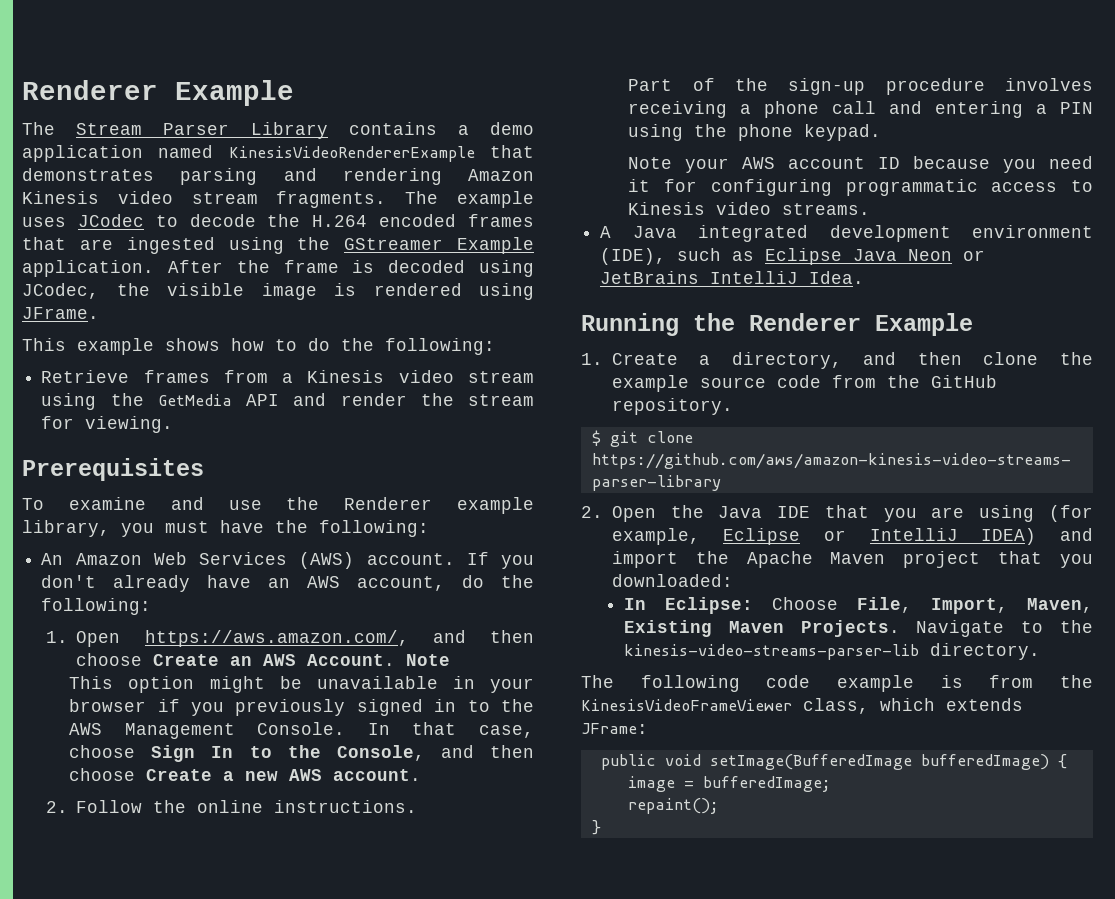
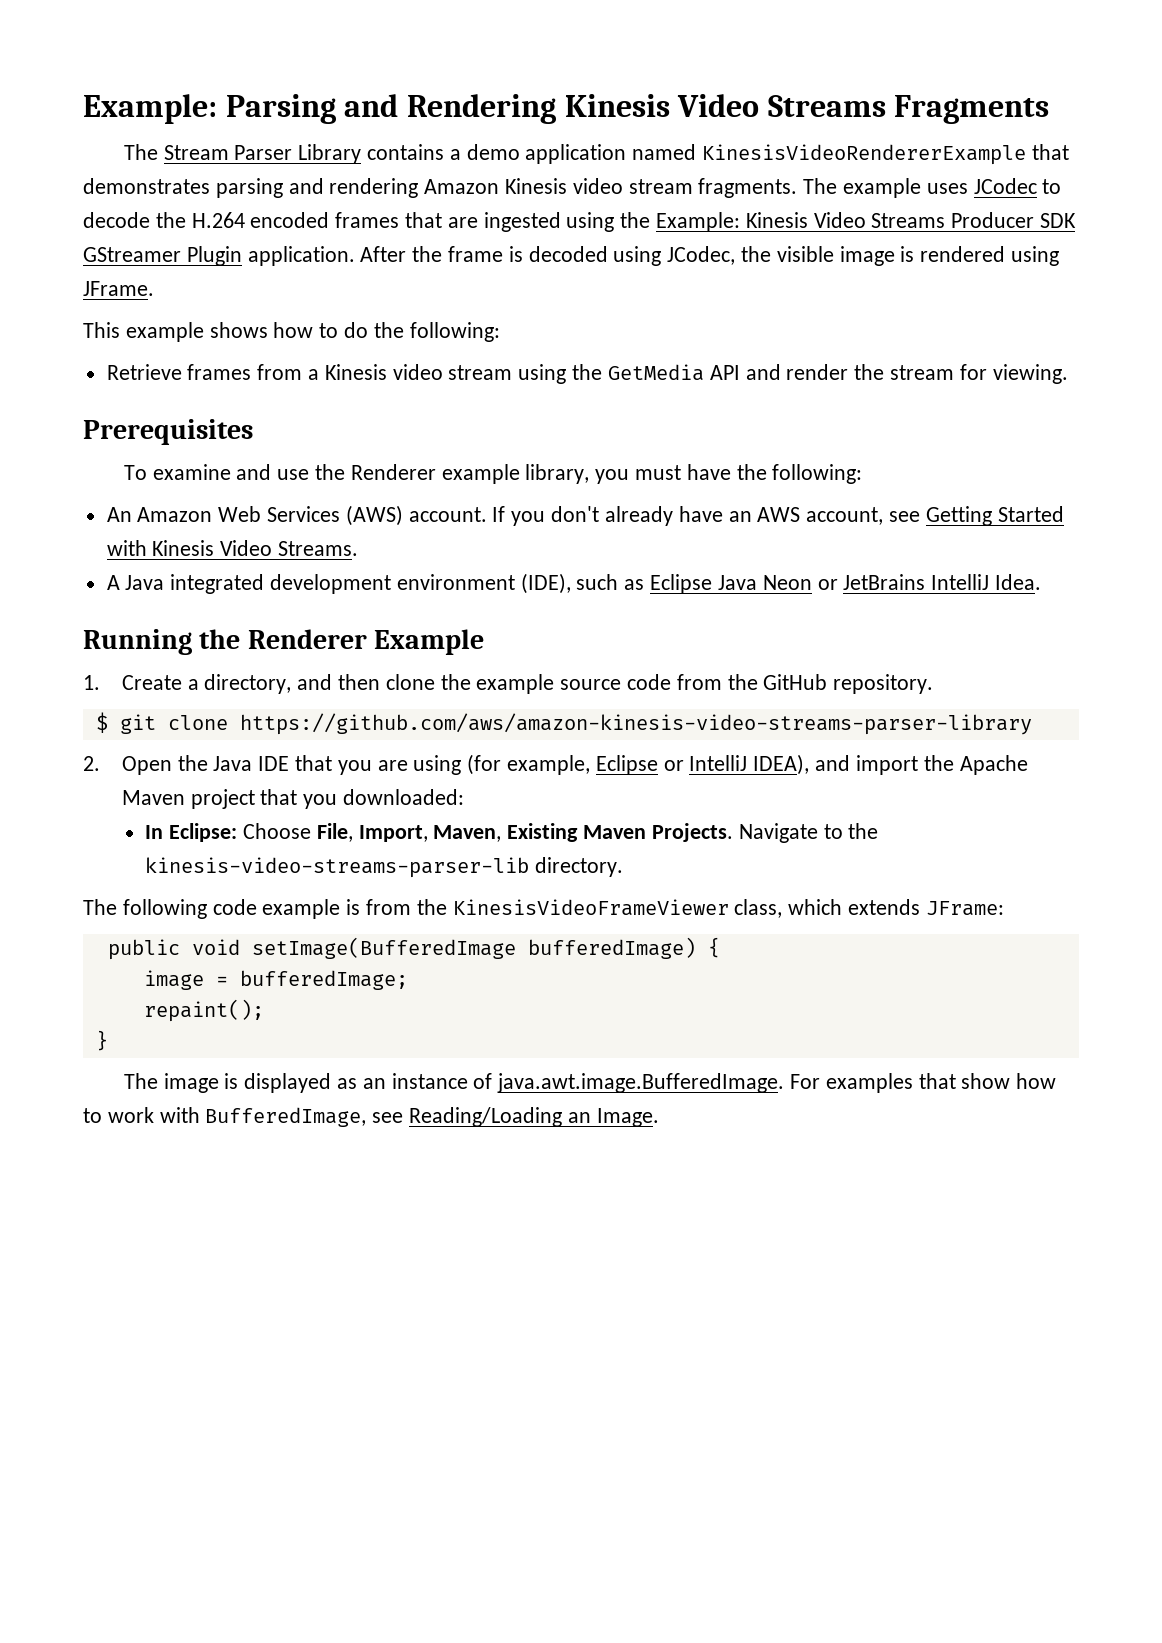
[22,80,294,106] Renderer Example -> [83,94,1050,124] Example: Parsing and Rendering Kinesis Video Streams Fragments
[344,237,534,254] GStreamer Example -> [656,212,1077,232] [83,246,242,266] Example: Kinesis Video Streams Producer SDK GStreamer Plugin
[462,575,534,588] [41,598,152,615] [45,630,534,647] [76,653,451,666] [69,676,534,693] [69,699,534,716] [69,722,534,739] [69,745,534,762] [69,768,422,781] [45,800,418,813] [628,78,1093,95] [628,101,1093,118] [628,124,882,141] [628,156,1093,173] [628,179,1093,196] [628,202,871,215] do the following: // 1. Open https://aws.amazon.com/, and then choose Create an AWS Account. Note // This option might be unavailable in your browser if you previously signed in to the AWS Management Console. In that case, choose Sign In to the Console, and then choose Create a new AWS account. // 2. Follow the online instructions. // Part of the sign-up procedure involves receiving a phone call and entering a PIN using the phone keypad. // Note your AWS account ID because you need it for configuring programmatic access to Kinesis video streams. -> [888,506,1064,526] [106,540,359,556] see Getting Started with Kinesis Video Streams.
[981,528,1037,545] IDEA) -> [753,754,810,775] IDEA),
(601, 827) none -> [123,1073,1057,1093] [83,1107,659,1127] // The image is displayed as an instance of java.awt.image.BufferedImage. For examples that show how to work with BufferedImage, see Reading/Loading an Image.

